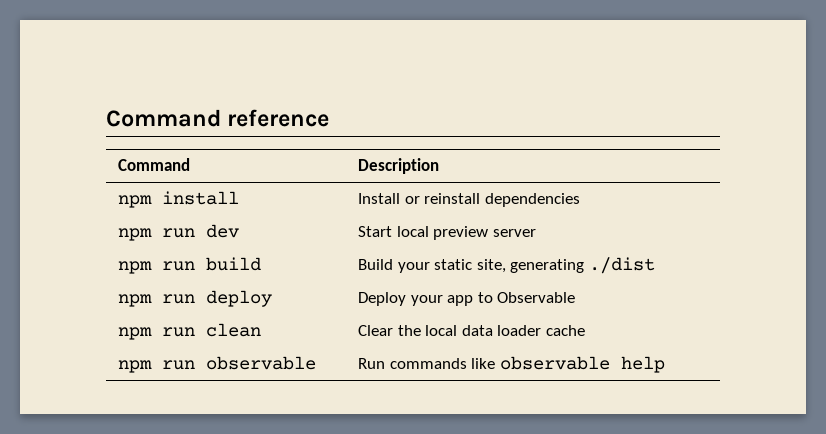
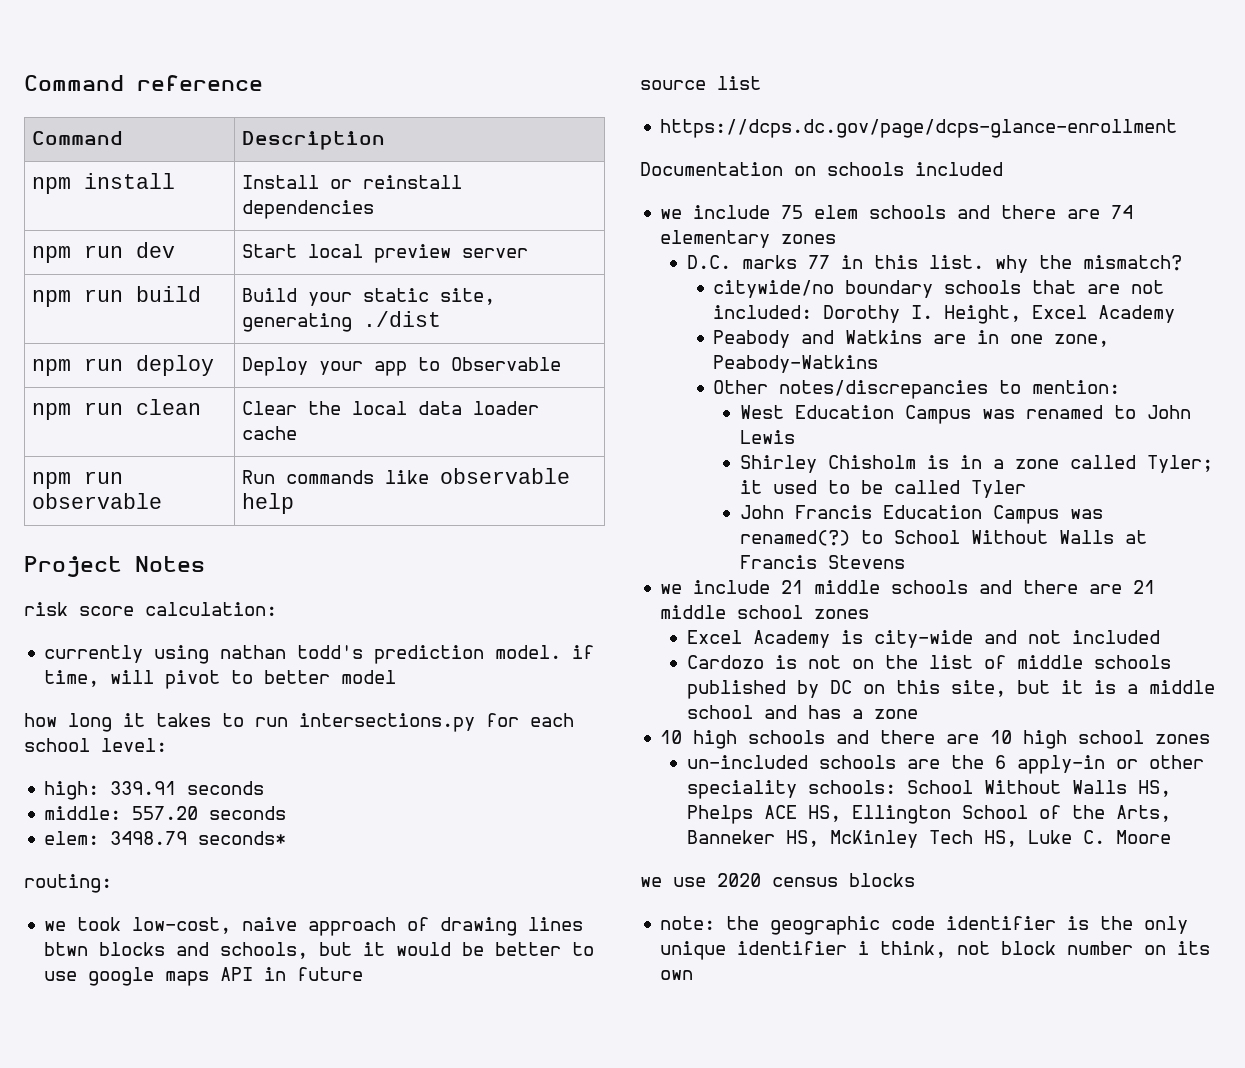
(665, 364) none -> [24,556,205,577] [24,602,277,616] [44,645,595,664] [44,670,397,689] [24,713,574,732] [24,738,167,752] [44,781,265,800] [44,806,287,820] [44,831,287,845] [24,874,112,893] [44,917,584,936] [44,942,595,959] [44,967,364,986] [640,76,761,90] [660,119,1178,138] [640,162,1003,176] [660,205,1134,219] [660,230,837,248] [686,255,1182,273] [713,280,1165,298] [713,305,1176,324] [713,330,1110,348] [713,355,879,373] [713,380,1121,399] [739,405,1191,424] [739,430,795,444] [739,455,1213,473] [739,480,1026,498] [739,505,1103,524] [739,530,1147,546] [739,555,905,569] [660,580,1156,594] [660,605,870,619] [686,630,1160,648] [686,655,1171,669] [686,680,1215,699] [686,705,918,719] [660,730,1211,749] [686,755,1204,774] [686,780,1171,799] [686,805,1171,824] [686,830,1171,848] [640,873,915,887] [660,916,1189,935] [660,941,1211,960] [660,970,694,980] // Project Notes // risk score calculation: // currently using nathan todd's prediction model. if time, will pivot to better model // how long it takes to run intersections.py for each school level: // high: 339.91 seconds // middle: 557.20 seconds // elem: 3498.79 seconds* // routing: // we took low-cost, naive approach of drawing lines btwn blocks and schools, but it would be better to use google maps API in future // source list // https://dcps.dc.gov/page/dcps-glance-enrollment // Documentation on schools included // we include 75 elem schools and there are 74 elementary zones // D.C. marks 77 in this list. why the mismatch? // citywide/no boundary schools that are not included: Dorothy I. Height, Excel Academy // Peabody and Watkins are in one zone, Peabody-Watkins // Other notes/discrepancies to mention: // West Education Campus was renamed to John Lewis // Shirley Chisholm is in a zone called Tyler; it used to be called Tyler // John Francis Education Campus was renamed(?) to School Without Walls at Francis Stevens // we include 21 middle schools and there are 21 middle school zones // Excel Academy is city-wide and not included // Cardozo is not on the list of middle schools published by DC on this site, but it is a middle school and has a zone // 10 high schools and there are 10 high school zones // un-included schools are the 6 apply-in or other speciality schools: School Without Walls HS, Phelps ACE HS, Ellington School of the Arts, Banneker HS, McKinley Tech HS, Luke C. Moore // we use 2020 census blocks // note: the geographic code identifier is the only unique identifier i think, not block number on its own

